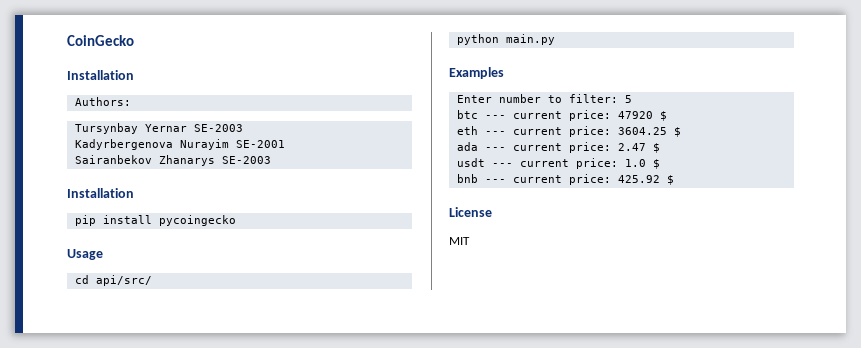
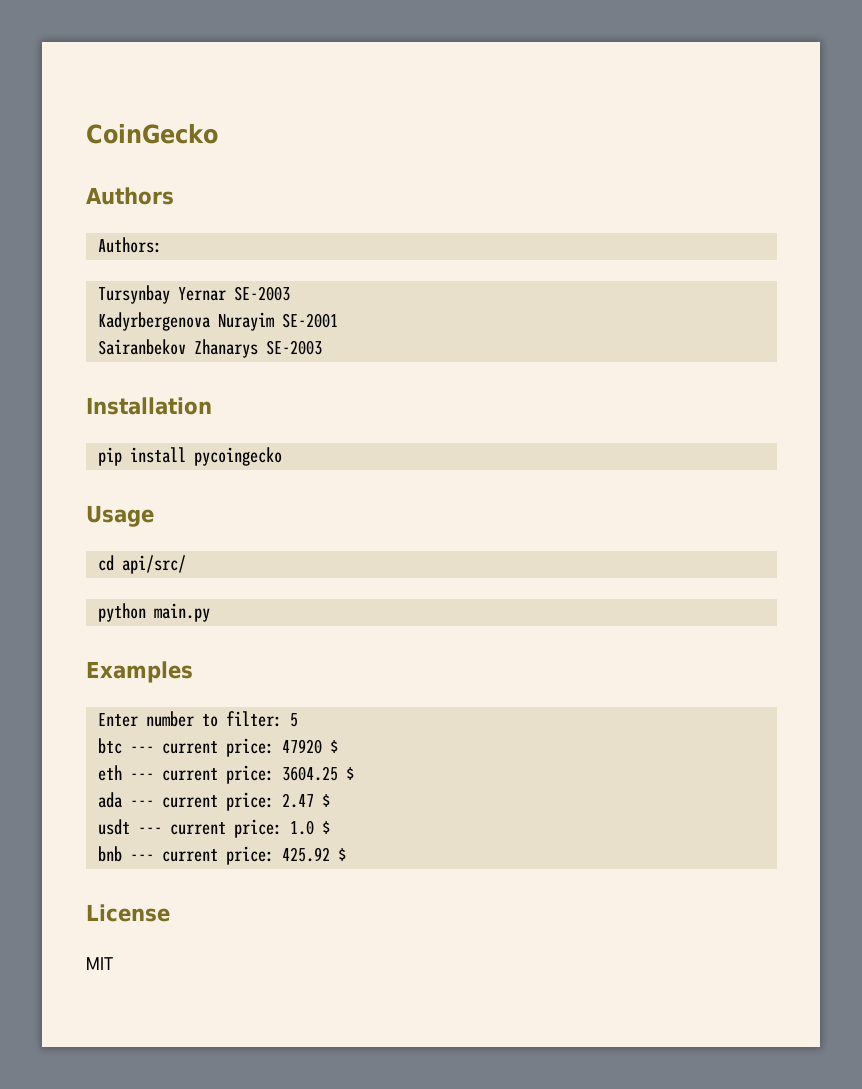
[67,70,134,80] Installation -> [86,187,174,205] Authors

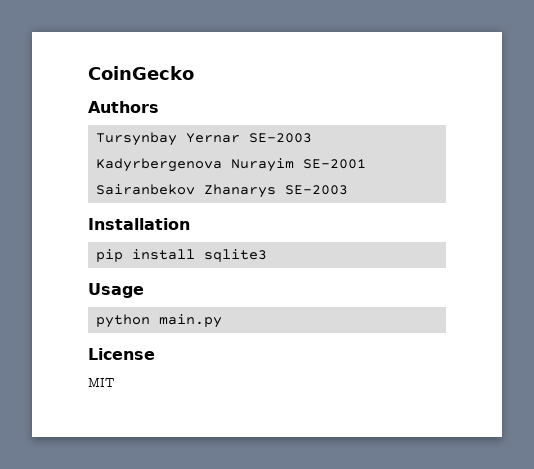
[97,237,162,253] // Authors: -> (159, 107) none
[193,447,282,466] pycoingecko -> [203,249,267,262] sqlite3
[97,555,186,574] // cd api/src/ -> (144, 290) none
[86,661,193,683] [97,711,298,727] [97,738,338,757] [97,765,354,784] [97,792,330,811] [97,819,330,838] [97,846,346,865] // Examples // Enter number to filter: 5 // btc --- current price: 47920 $ // eth --- current price: 3604.25 $ // ada --- current price: 2.47 $ // usdt --- current price: 1.0 $ // bnb --- current price: 425.92 $ -> (222, 321) none

